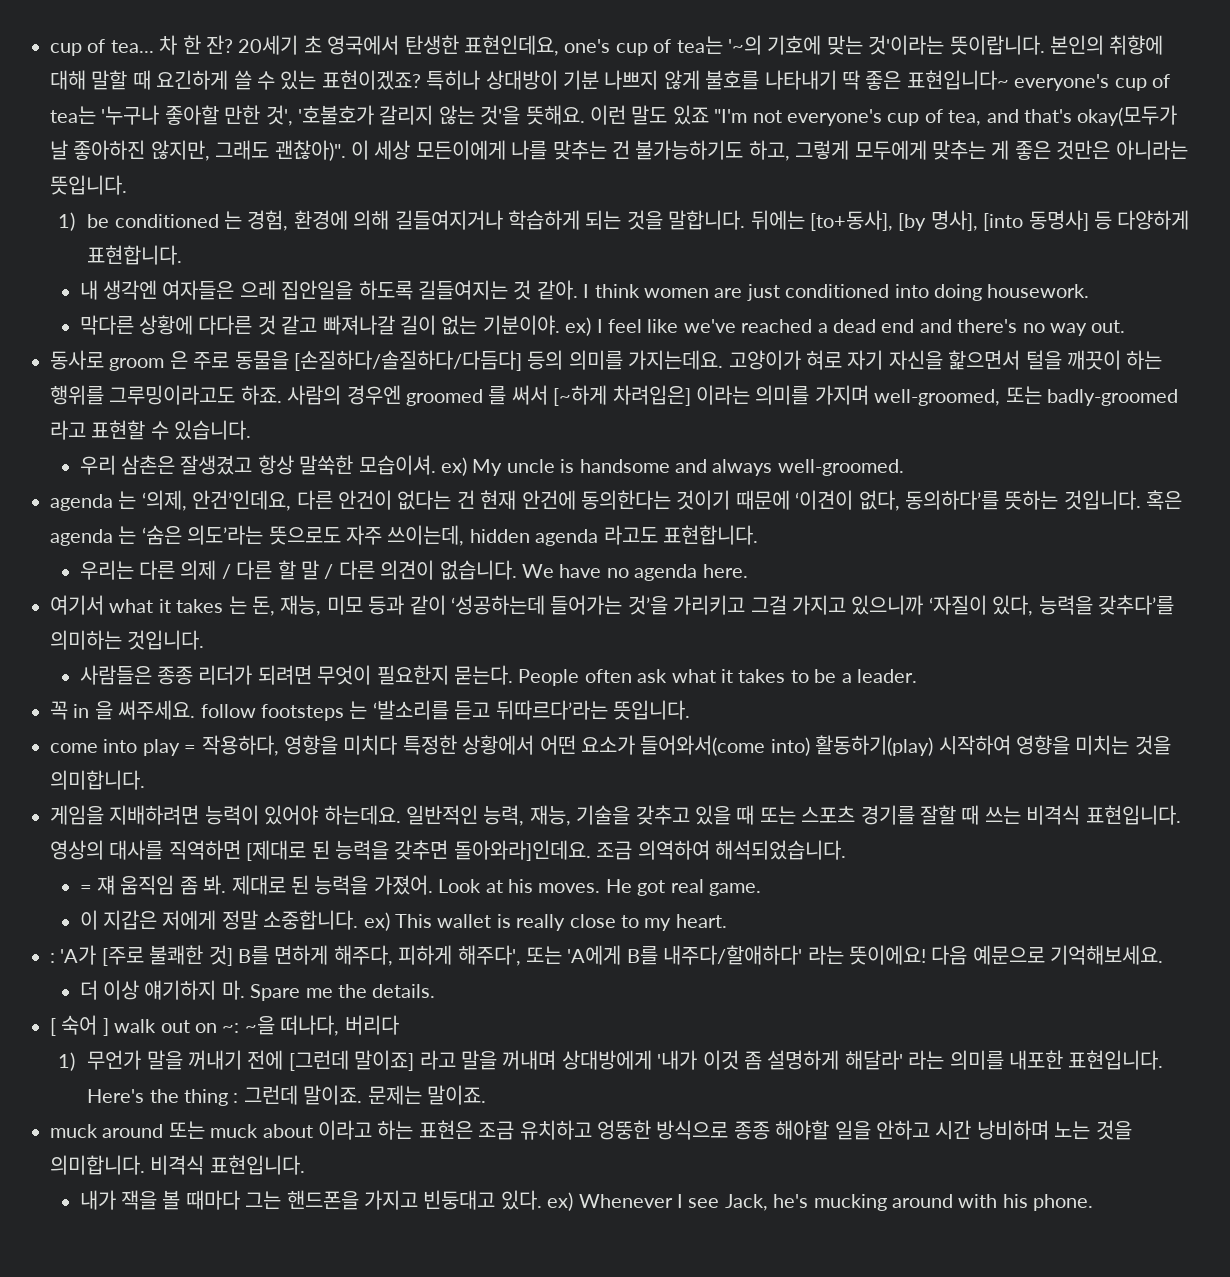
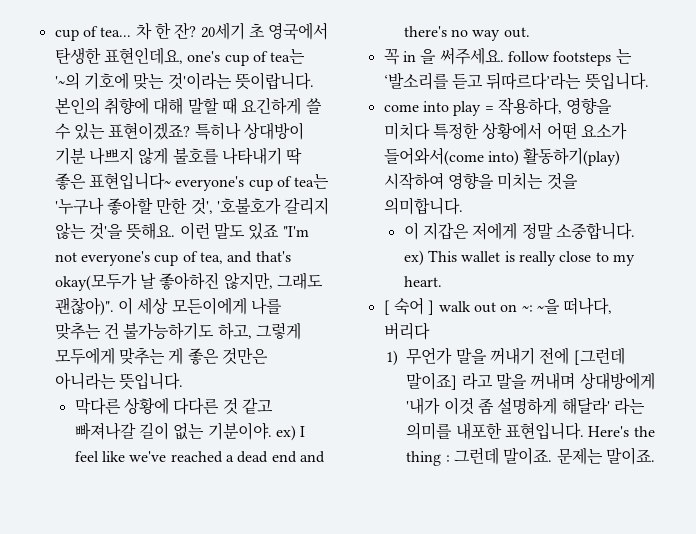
[57,210,1190,231] [87,245,183,265] [79,280,1090,301] // 1) be conditioned 는 경험, 환경에 의해 길들여지거나 학습하게 되는 것을 말합니다. 뒤에는 [to+동사], [by 명사], [into 동명사] 등 다양하게 표현합니다. // 내 생각엔 여자들은 으레 집안일을 하도록 길들여지는 것 같아. I think women are just conditioned into doing housework. -> (183, 381) none
[50,350,1163,371] [50,385,1178,406] [50,420,252,440] [79,455,904,476] [50,490,1183,511] [50,525,758,546] [79,560,748,581] [50,595,1174,616] [50,630,205,650] [79,665,917,686] // 동사로 groom 은 주로 동물을 [손질하다/솔질하다/다듬다] 등의 의미를 가지는데요. 고양이가 혀로 자기 자신을 핥으면서 털을 깨끗이 하는 행위를 그루밍이라고도 하죠. 사람의 경우엔 groomed 를 써서 [~하게 차려입은] 이라는 의미를 가지며 well-groomed, 또는 badly-groomed 라고 표현할 수 있습니다. // 우리 삼촌은 잘생겼고 항상 말쑥한 모습이셔. ex) My uncle is handsome and always well-groomed. // agenda 는 ‘의제, 안건’인데요, 다른 안건이 없다는 건 현재 안건에 동의한다는 것이기 때문에 ‘이견이 없다, 동의하다’를 뜻하는 것입니다. 혹은 agenda 는 ‘숨은 의도’라는 뜻으로도 자주 쓰이는데, hidden agenda 라고도 표현합니다. // 우리는 다른 의제 / 다른 할 말 / 다른 의견이 없습니다. We have no agenda here. // 여기서 what it takes 는 돈, 재능, 미모 등과 같이 ‘성공하는데 들어가는 것’을 가리키고 그걸 가지고 있으니까 ‘자질이 있다, 능력을 갖추다’를 의미하는 것입니다. // 사람들은 종종 리더가 되려면 무엇이 필요한지 묻는다. People often ask what it takes to be a leader. -> (530, 32) none
[50,805,1181,826] [50,840,846,861] [79,875,761,896] // 게임을 지배하려면 능력이 있어야 하는데요. 일반적인 능력, 재능, 기술을 갖추고 있을 때 또는 스포츠 경기를 잘할 때 쓰는 비격식 표현입니다. 영상의 대사를 직역하면 [제대로 된 능력을 갖추면 돌아와라]인데요. 조금 의역하여 해석되었습니다. // = 쟤 움직임 좀 봐. 제대로 된 능력을 가졌어. Look at his moves. He got real game. -> (463, 206) none
[50,945,1164,966] [79,980,436,1001] // : 'A가 [주로 불쾌한 것] B를 면하게 해주다, 피하게 해주다', 또는 'A에게 B를 내주다/할애하다' 라는 뜻이에요! 다음 예문으로 기억해보세요. // 더 이상 얘기하지 마. Spare me the details. -> (442, 281) none
[50,1120,1132,1140] [50,1155,305,1175] [79,1190,1094,1211] // muck around 또는 muck about 이라고 하는 표현은 조금 유치하고 엉뚱한 방식으로 종종 해야할 일을 안하고 시간 낭비하며 노는 것을 의미합니다. 비격식 표현입니다. // 내가 잭을 볼 때마다 그는 핸드폰을 가지고 빈둥대고 있다. ex) Whenever I see Jack, he's mucking around with his phone. -> (655, 456) none

